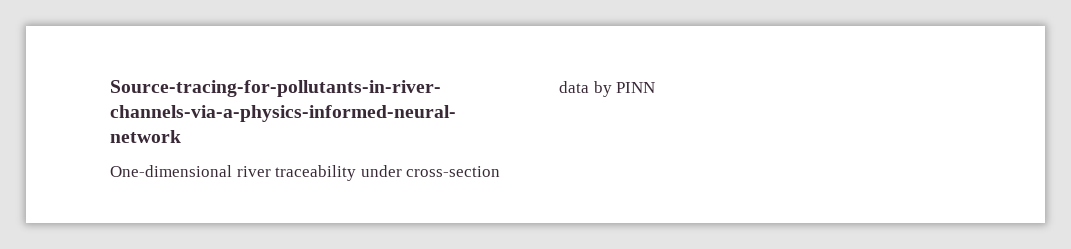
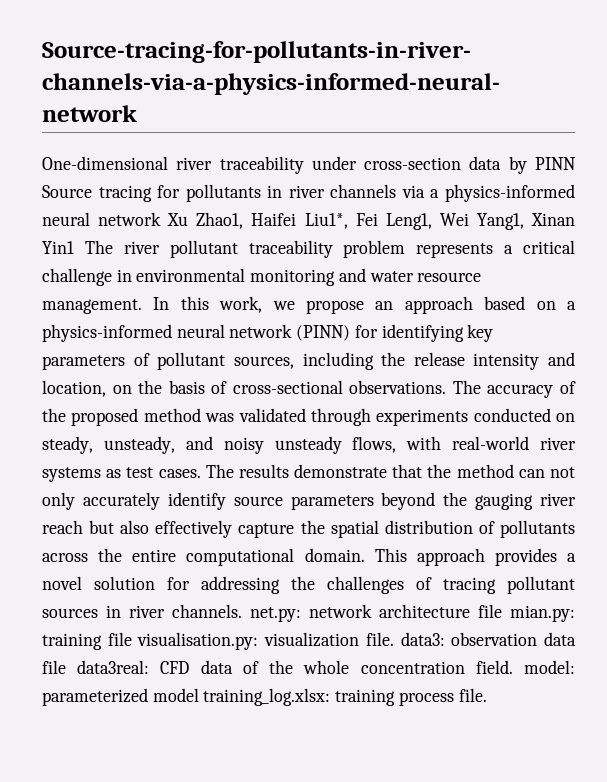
(656, 87) none -> [42,184,575,202] [42,212,576,230] [42,240,575,258] [42,268,482,286] [42,296,576,314] [42,324,494,342] [42,352,575,370] [42,380,576,398] [42,408,575,426] [42,436,576,454] [42,464,575,482] [42,492,576,510] [42,520,575,538] [42,548,576,566] [42,576,575,594] [42,604,575,622] [42,632,576,650] [42,660,575,674] [42,688,487,706] Source tracing for pollutants in river channels via a physics-informed neural network Xu Zhao1, Haifei Liu1*, Fei Leng1, Wei Yang1, Xinan Yin1 The river pollutant traceability problem represents a critical challenge in environmental monitoring and water resource management. In this work, we propose an approach based on a physics-informed neural network (PINN) for identifying key parameters of pollutant sources, including the release intensity and location, on the basis of cross-sectional observations. The accuracy of the proposed method was validated through experiments conducted on steady, unsteady, and noisy unsteady flows, with real-world river systems as test cases. The results demonstrate that the method can not only accurately identify source parameters beyond the gauging river reach but also effectively capture the spatial distribution of pollutants across the entire computational domain. This approach provides a novel solution for addressing the challenges of tracing pollutant sources in river channels. net.py: network architecture file mian.py: training file visualisation.py: visualization file. data3: observation data file data3real: CFD data of the whole concentration field. model: parameterized model training_log.xlsx: training process file.

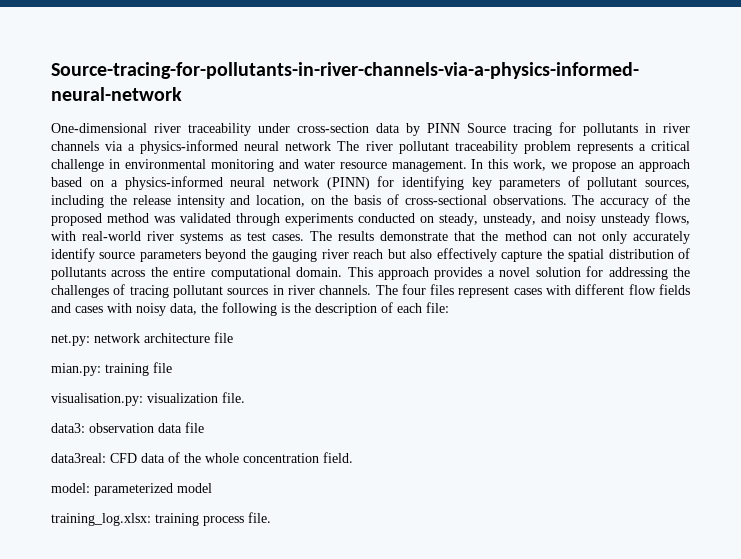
[167,212,576,230] [42,241,74,254] Xu Zhao1, Haifei Liu1*, Fei Leng1, Wei Yang1, Xinan Yin1 -> (332, 146) none
(242, 611) none -> [375,284,690,298] [51,302,449,316] The four files represent cases with different flow fields and cases with noisy data, the following is the description of each file: //
(502, 611) none -> (233, 337) //
(132, 639) none -> (172, 367) //
(394, 639) none -> (245, 397) //
(66, 667) none -> (204, 427) //
(513, 667) none -> (353, 457) //
(199, 695) none -> (212, 488) //

